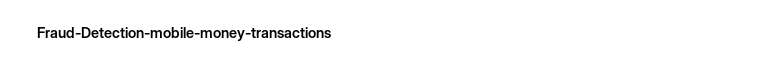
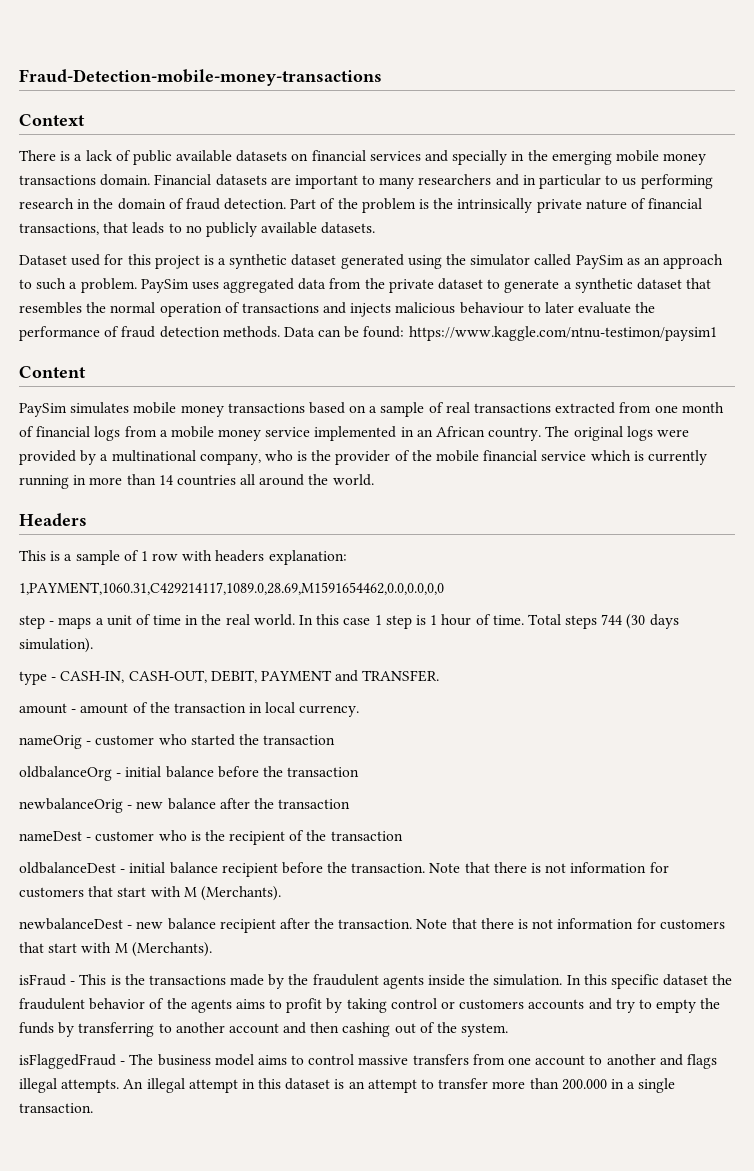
(331, 34) none -> [19,114,85,126] [19,150,707,165] [19,174,713,189] [19,198,703,213] [19,222,376,237] [19,254,724,269] [19,278,712,293] [19,302,656,317] [19,326,717,341] [19,366,86,378] [19,402,724,417] [19,426,689,441] [19,450,707,465] [19,474,374,489] [19,513,87,526] [19,550,347,565] [19,582,444,595] [19,614,679,629] [19,638,93,653] [19,670,440,685] [19,702,360,717] [19,734,336,749] [19,766,360,781] [19,798,351,813] [19,830,403,845] [19,862,669,877] [19,886,281,901] [19,918,725,933] [19,942,212,957] [19,974,733,989] [19,998,721,1013] [19,1022,509,1037] [19,1054,717,1069] [19,1078,676,1093] [19,1103,93,1113] // Context // There is a lack of public available datasets on financial services and specially in the emerging mobile money transactions domain. Financial datasets are important to many researchers and in particular to us performing research in the domain of fraud detection. Part of the problem is the intrinsically private nature of financial transactions, that leads to no publicly available datasets. // Dataset used for this project is a synthetic dataset generated using the simulator called PaySim as an approach to such a problem. PaySim uses aggregated data from the private dataset to generate a synthetic dataset that resembles the normal operation of transactions and injects malicious behaviour to later evaluate the performance of fraud detection methods. Data can be found: https://www.kaggle.com/ntnu-testimon/paysim1 // Content // PaySim simulates mobile money transactions based on a sample of real transactions extracted from one month of financial logs from a mobile money service implemented in an African country. The original logs were provided by a multinational company, who is the provider of the mobile financial service which is currently running in more than 14 countries all around the world. // Headers // This is a sample of 1 row with headers explanation: // 1,PAYMENT,1060.31,C429214117,1089.0,28.69,M1591654462,0.0,0.0,0,0 // step - maps a unit of time in the real world. In this case 1 step is 1 hour of time. Total steps 744 (30 days simulation). // type - CASH-IN, CASH-OUT, DEBIT, PAYMENT and TRANSFER. // amount - amount of the transaction in local currency. // nameOrig - customer who started the transaction // oldbalanceOrg - initial balance before the transaction // newbalanceOrig - new balance after the transaction // nameDest - customer who is the recipient of the transaction // oldbalanceDest - initial balance recipient before the transaction. Note that there is not information for customers that start with M (Merchants). // newbalanceDest - new balance recipient after the transaction. Note that there is not information for customers that start with M (Merchants). // isFraud - This is the transactions made by the fraudulent agents inside the simulation. In this specific dataset the fraudulent behavior of the agents aims to profit by taking control or customers accounts and try to empty the funds by transferring to another account and then cashing out of the system. // isFlaggedFraud - The business model aims to control massive transfers from one account to another and flags illegal attempts. An illegal attempt in this dataset is an attempt to transfer more than 200.000 in a single transaction.

